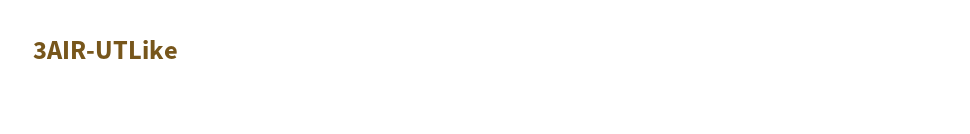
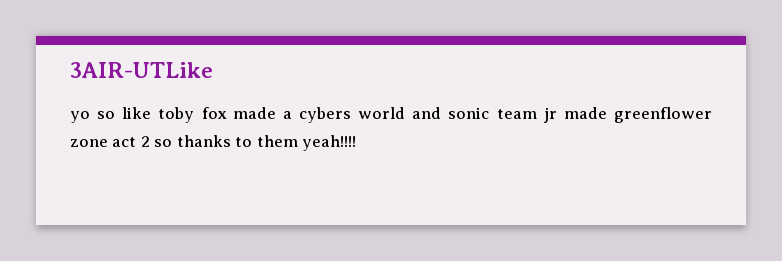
(178, 49) none -> [70,107,713,123] [70,135,357,151] // yo so like toby fox made a cybers world and sonic team jr made greenflower zone act 2 so thanks to them yeah!!!!

